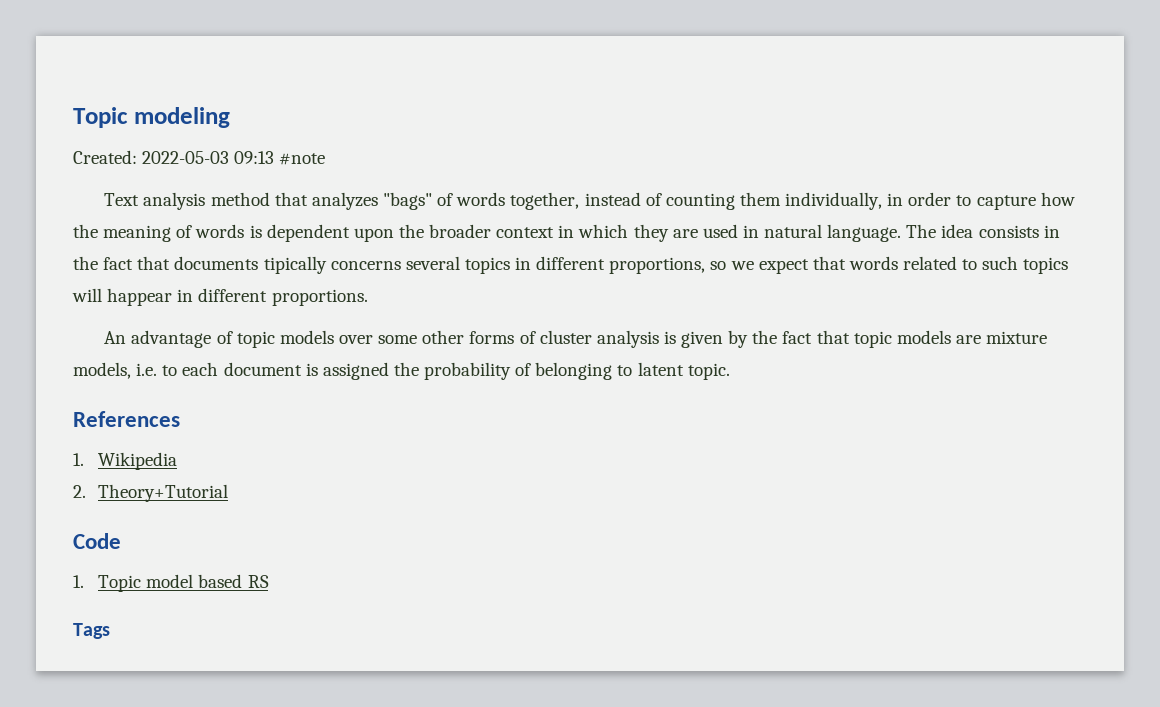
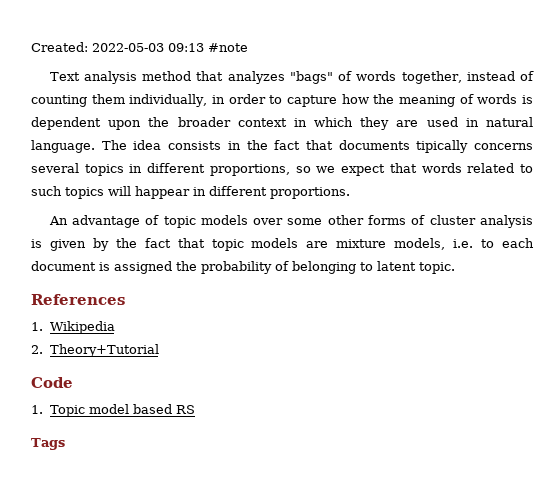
[73,107,230,128] Topic modeling // -> (31, 47) none

